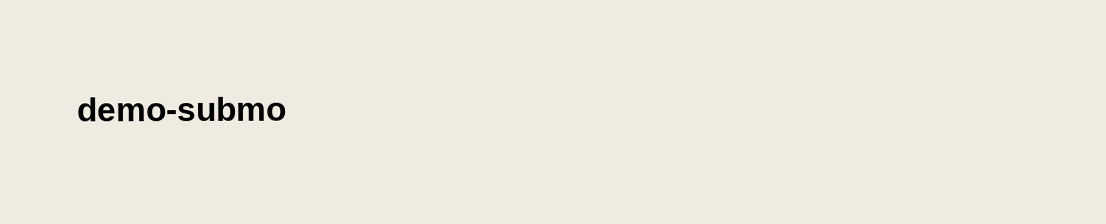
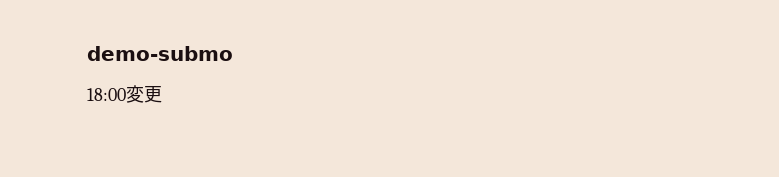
(287, 109) none -> [87,85,162,103] // 18:00変更

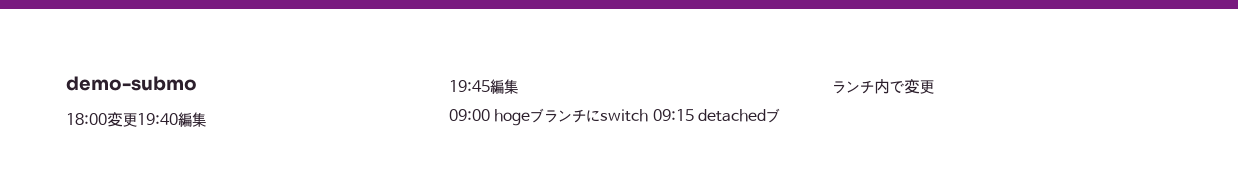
(162, 94) none -> [137,112,206,127] [449,79,518,94] [449,108,780,126] [832,79,934,94] 19:40編集 // 19:45編集 // 09:00 hogeブランチにswitch 09:15 detachedブランチ内で変更

